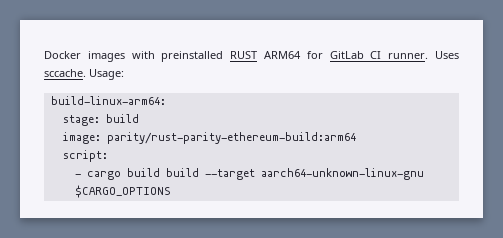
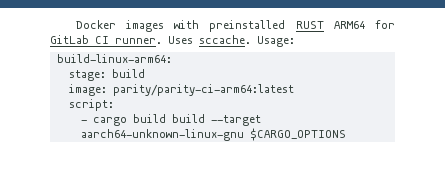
[106,132,356,144] parity/rust-parity-ethereum-build:arm64 -> [112,84,294,96] parity/parity-ci-arm64:latest

